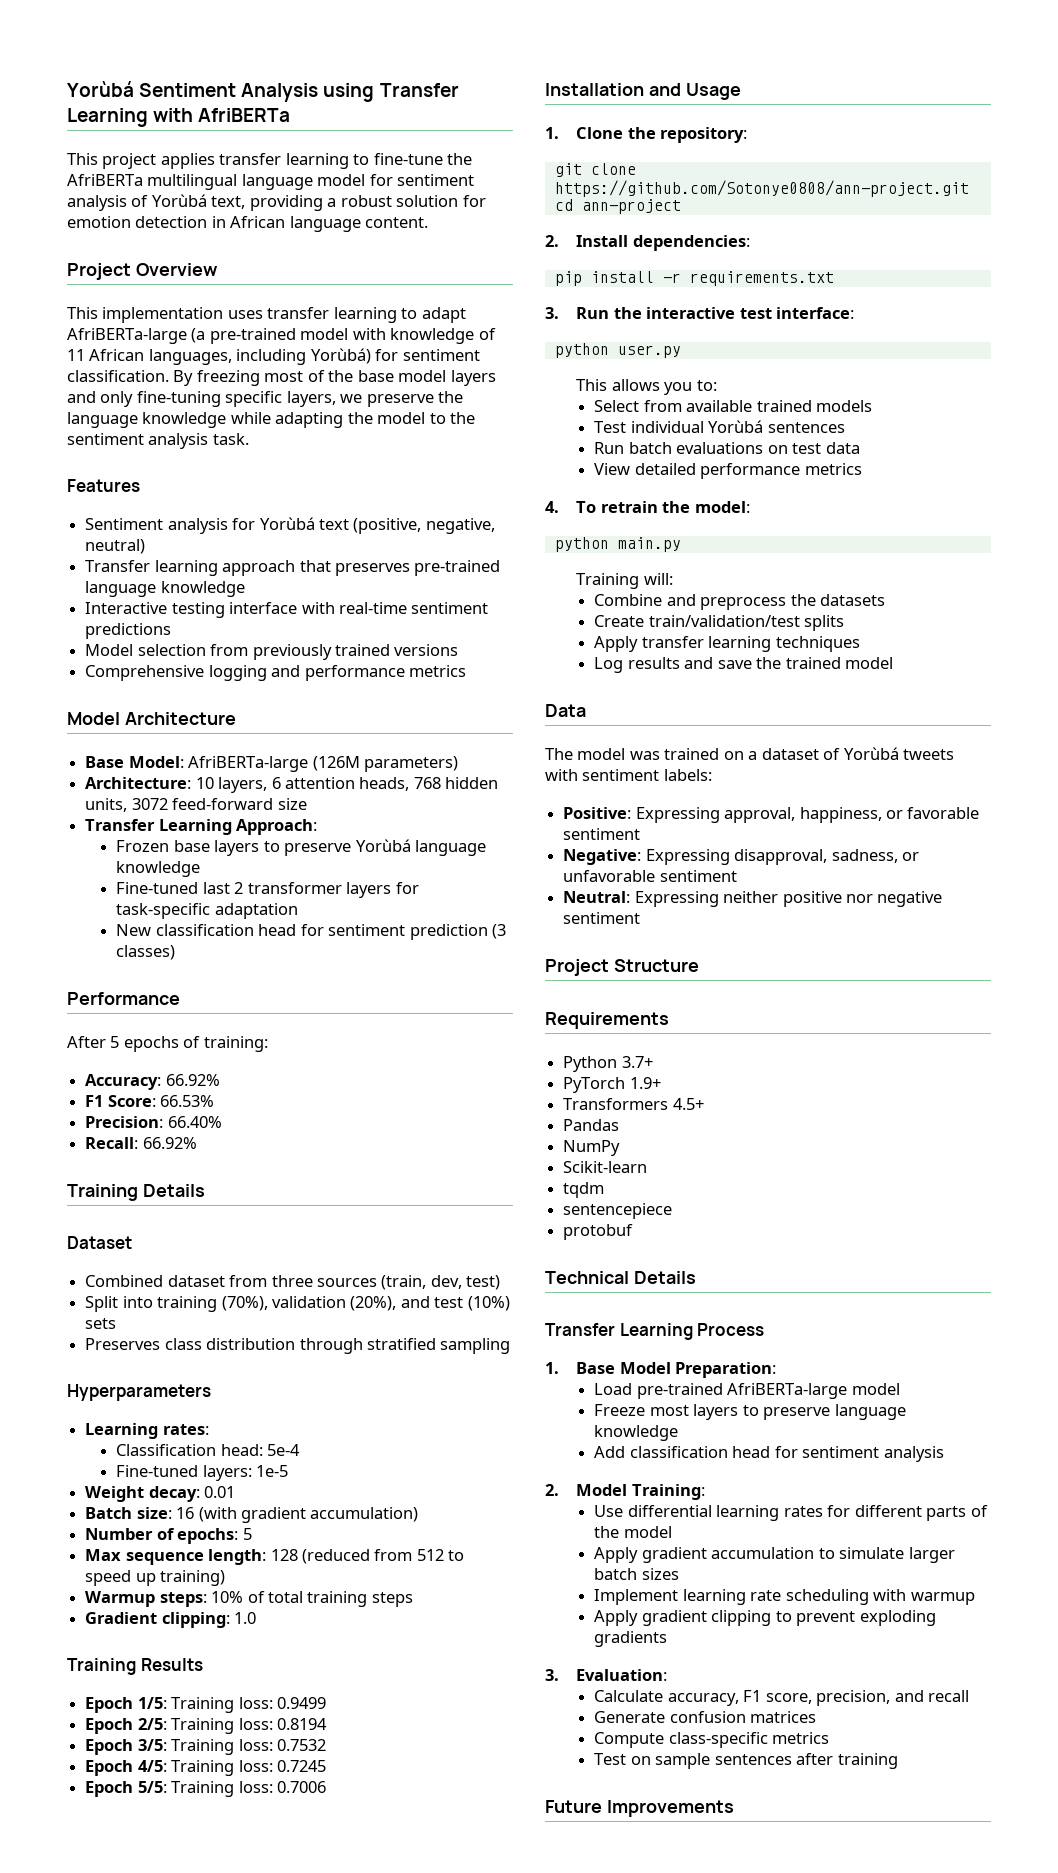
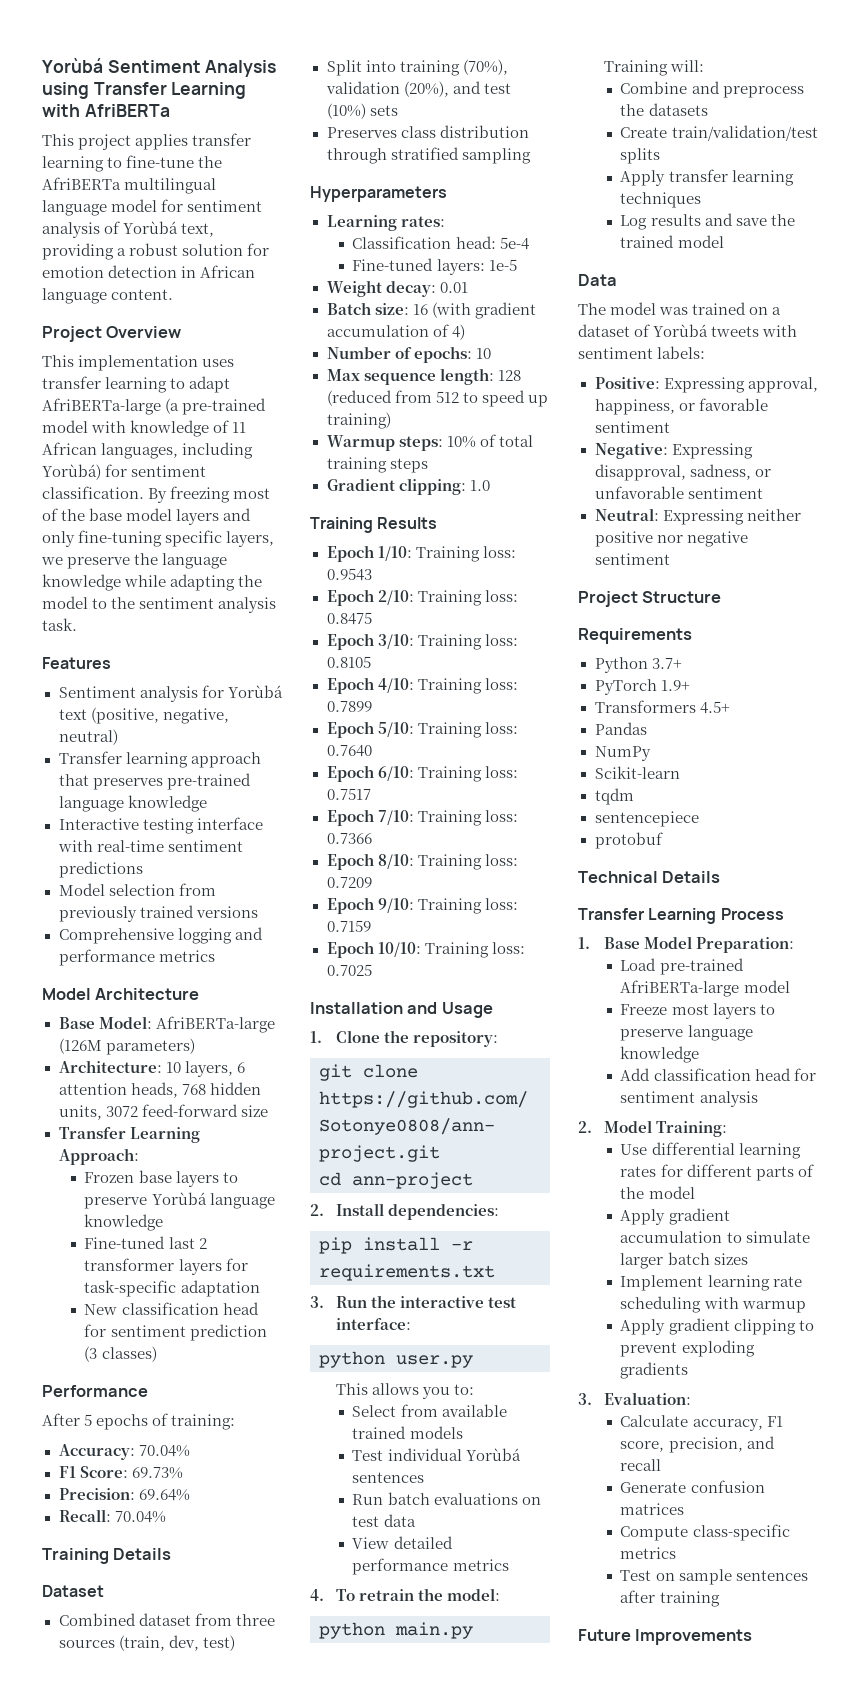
[165,1074,220,1086] 66.92% -> [138,1445,190,1457] 70.04%
[160,1095,215,1107] 66.53% -> [131,1467,183,1479] 69.73%
[167,1116,222,1128] 66.40% -> [138,1489,190,1501] 69.64%
[142,1137,197,1149] 66.92% -> [114,1511,166,1523] 70.04%
[310,1507,419,1522] accumulation) -> [326,324,465,340] accumulation of 4)
[242,1528,252,1540] 5 -> [475,348,491,359] 10
[137,1697,326,1713] [85,1718,327,1734] [85,1739,326,1755] [85,1760,326,1776] [85,1781,326,1797] 1/5: Training loss: 0.9499 // Epoch 2/5: Training loss: 0.8194 // Epoch 3/5: Training loss: 0.7532 // Epoch 4/5: Training loss: 0.7245 // Epoch 5/5: Training loss: 0.7006 -> [377,546,516,562] [326,568,372,581] [326,589,518,606] [326,612,372,625] [326,633,518,650] [326,656,371,668] [326,677,518,694] [326,701,372,712] [326,721,518,738] [326,745,372,757] [326,765,518,782] [326,788,371,800] [326,809,518,826] [326,833,372,844] [326,853,518,870] [326,877,372,888] [326,897,518,914] [326,920,371,932] [326,941,525,958] [326,964,372,976] 1/10: Training loss: 0.9543 // Epoch 2/10: Training loss: 0.8475 // Epoch 3/10: Training loss: 0.8105 // Epoch 4/10: Training loss: 0.7899 // Epoch 5/10: Training loss: 0.7640 // Epoch 6/10: Training loss: 0.7517 // Epoch 7/10: Training loss: 0.7366 // Epoch 8/10: Training loss: 0.7209 // Epoch 9/10: Training loss: 0.7159 // Epoch 10/10: Training loss: 0.7025

